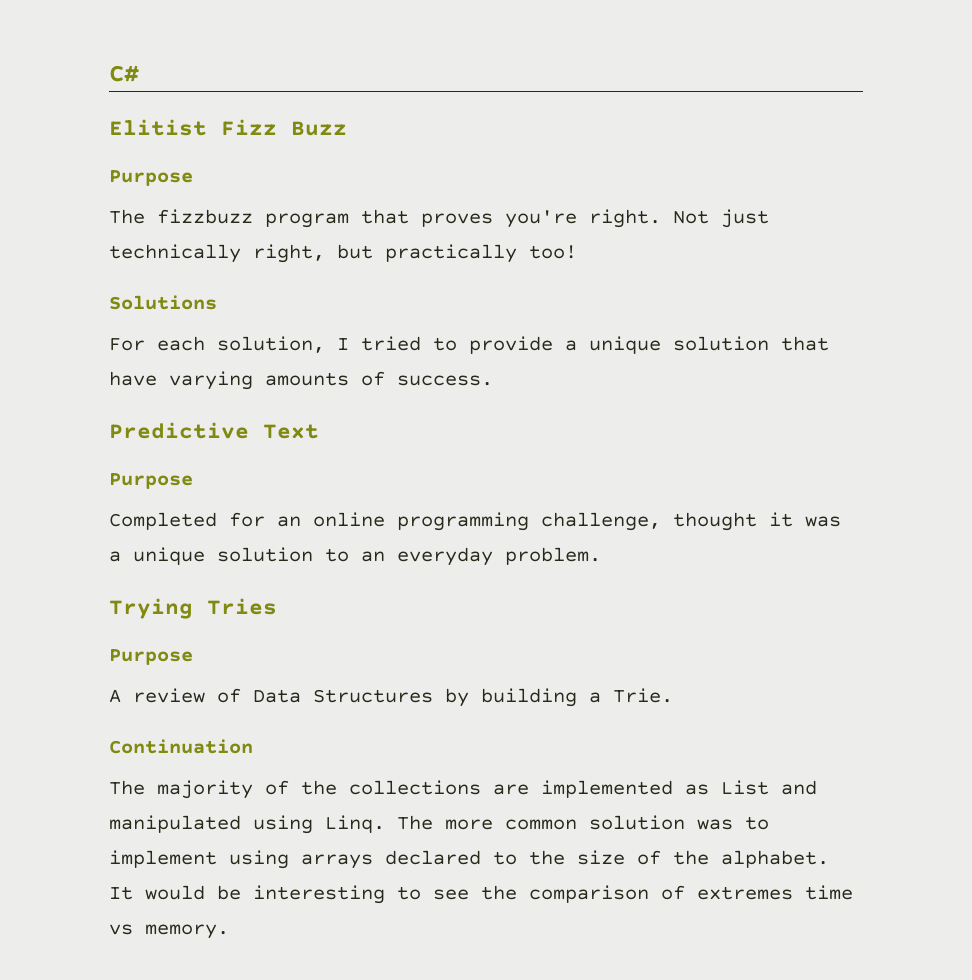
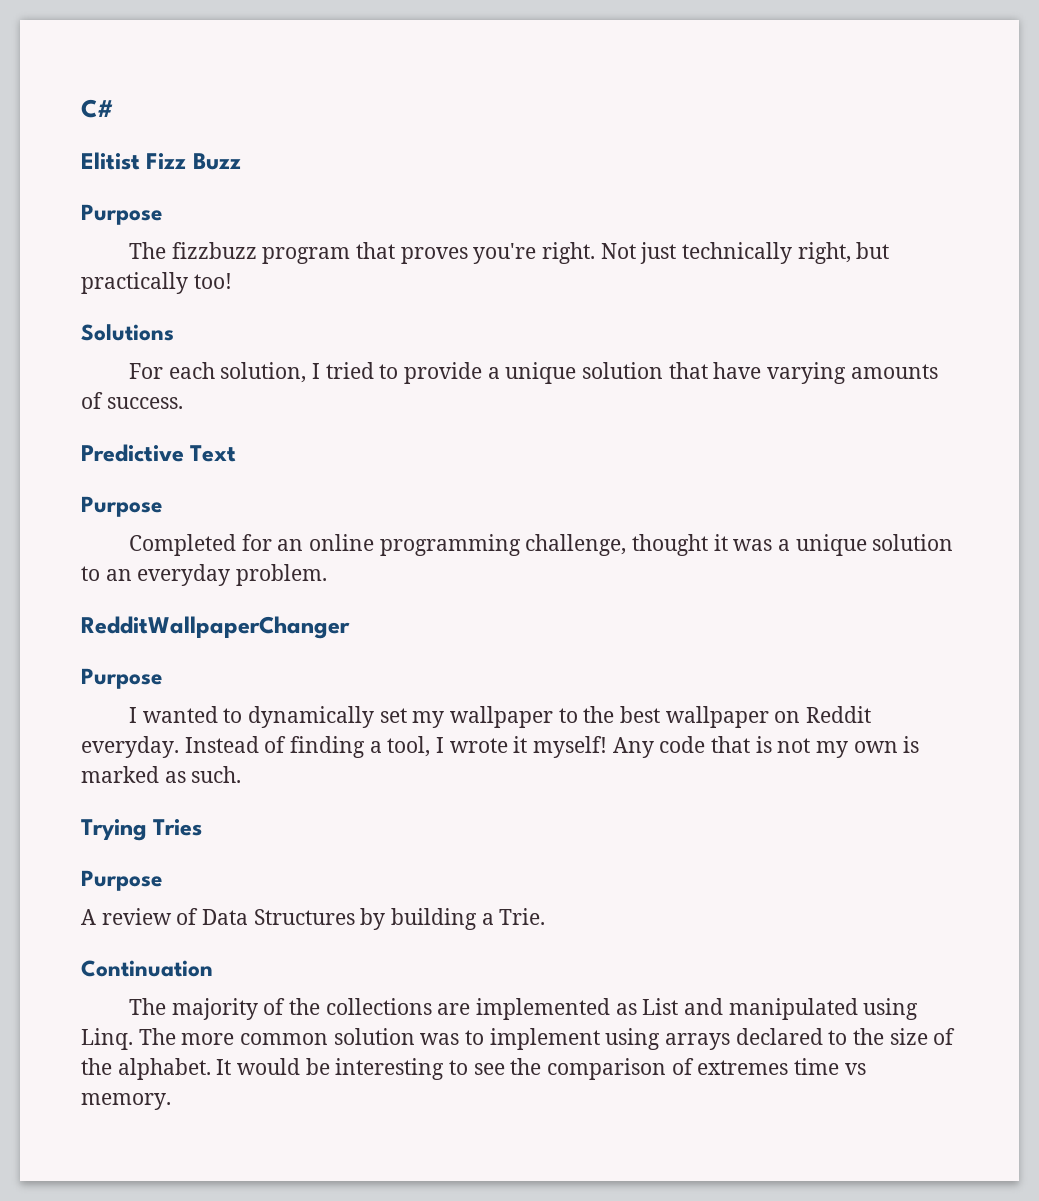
(601, 556) none -> [81,616,350,639] [81,668,162,689] [129,706,872,728] [81,736,920,758] [81,766,242,783] // RedditWallpaperChanger // Purpose // I wanted to dynamically set my wallpaper to the best wallpaper on Reddit everyday. Instead of finding a tool, I wrote it myself! Any code that is not my own is marked as such.

